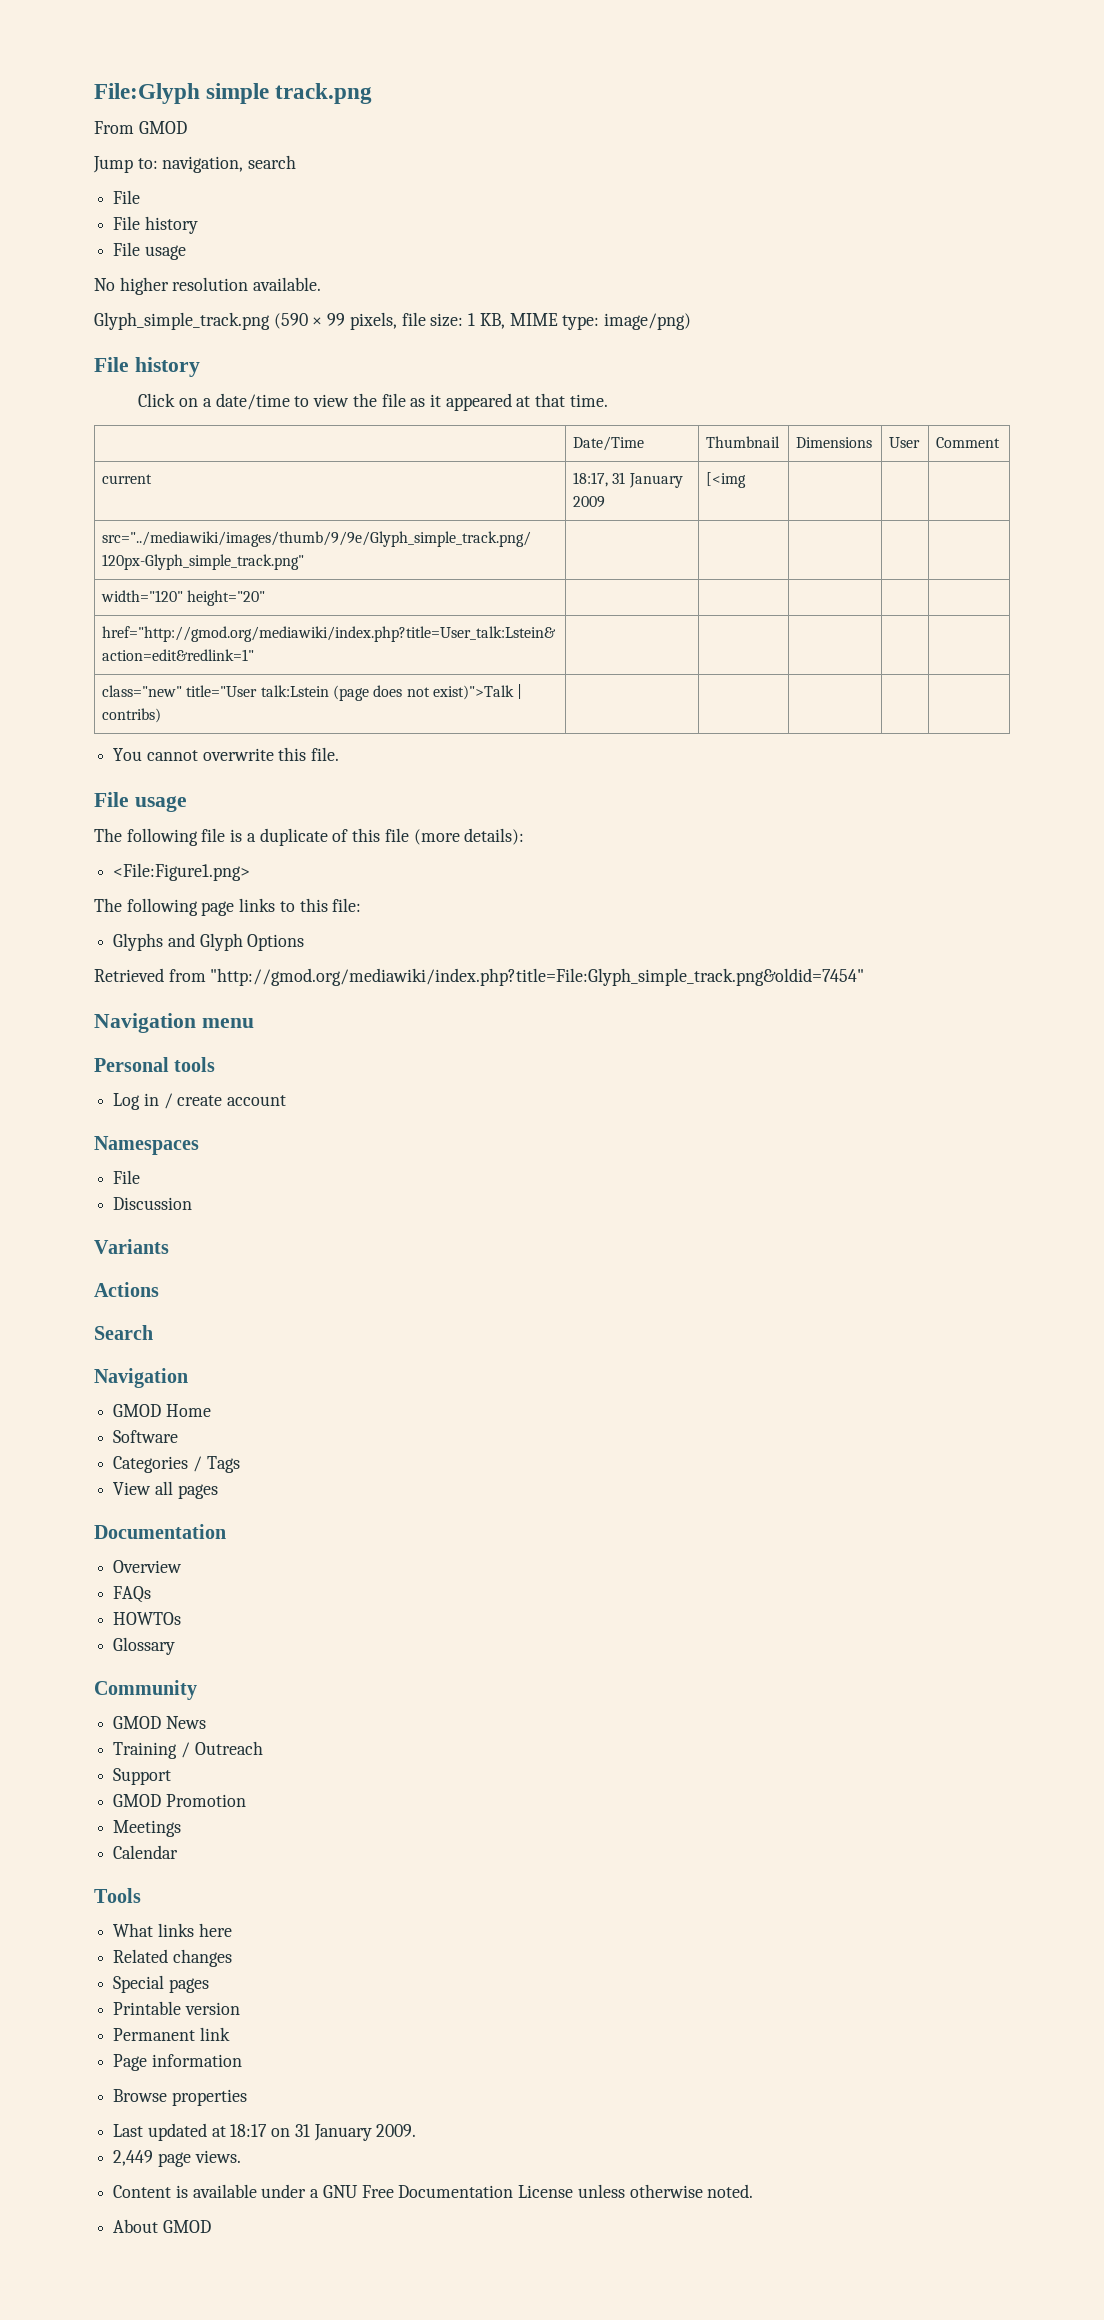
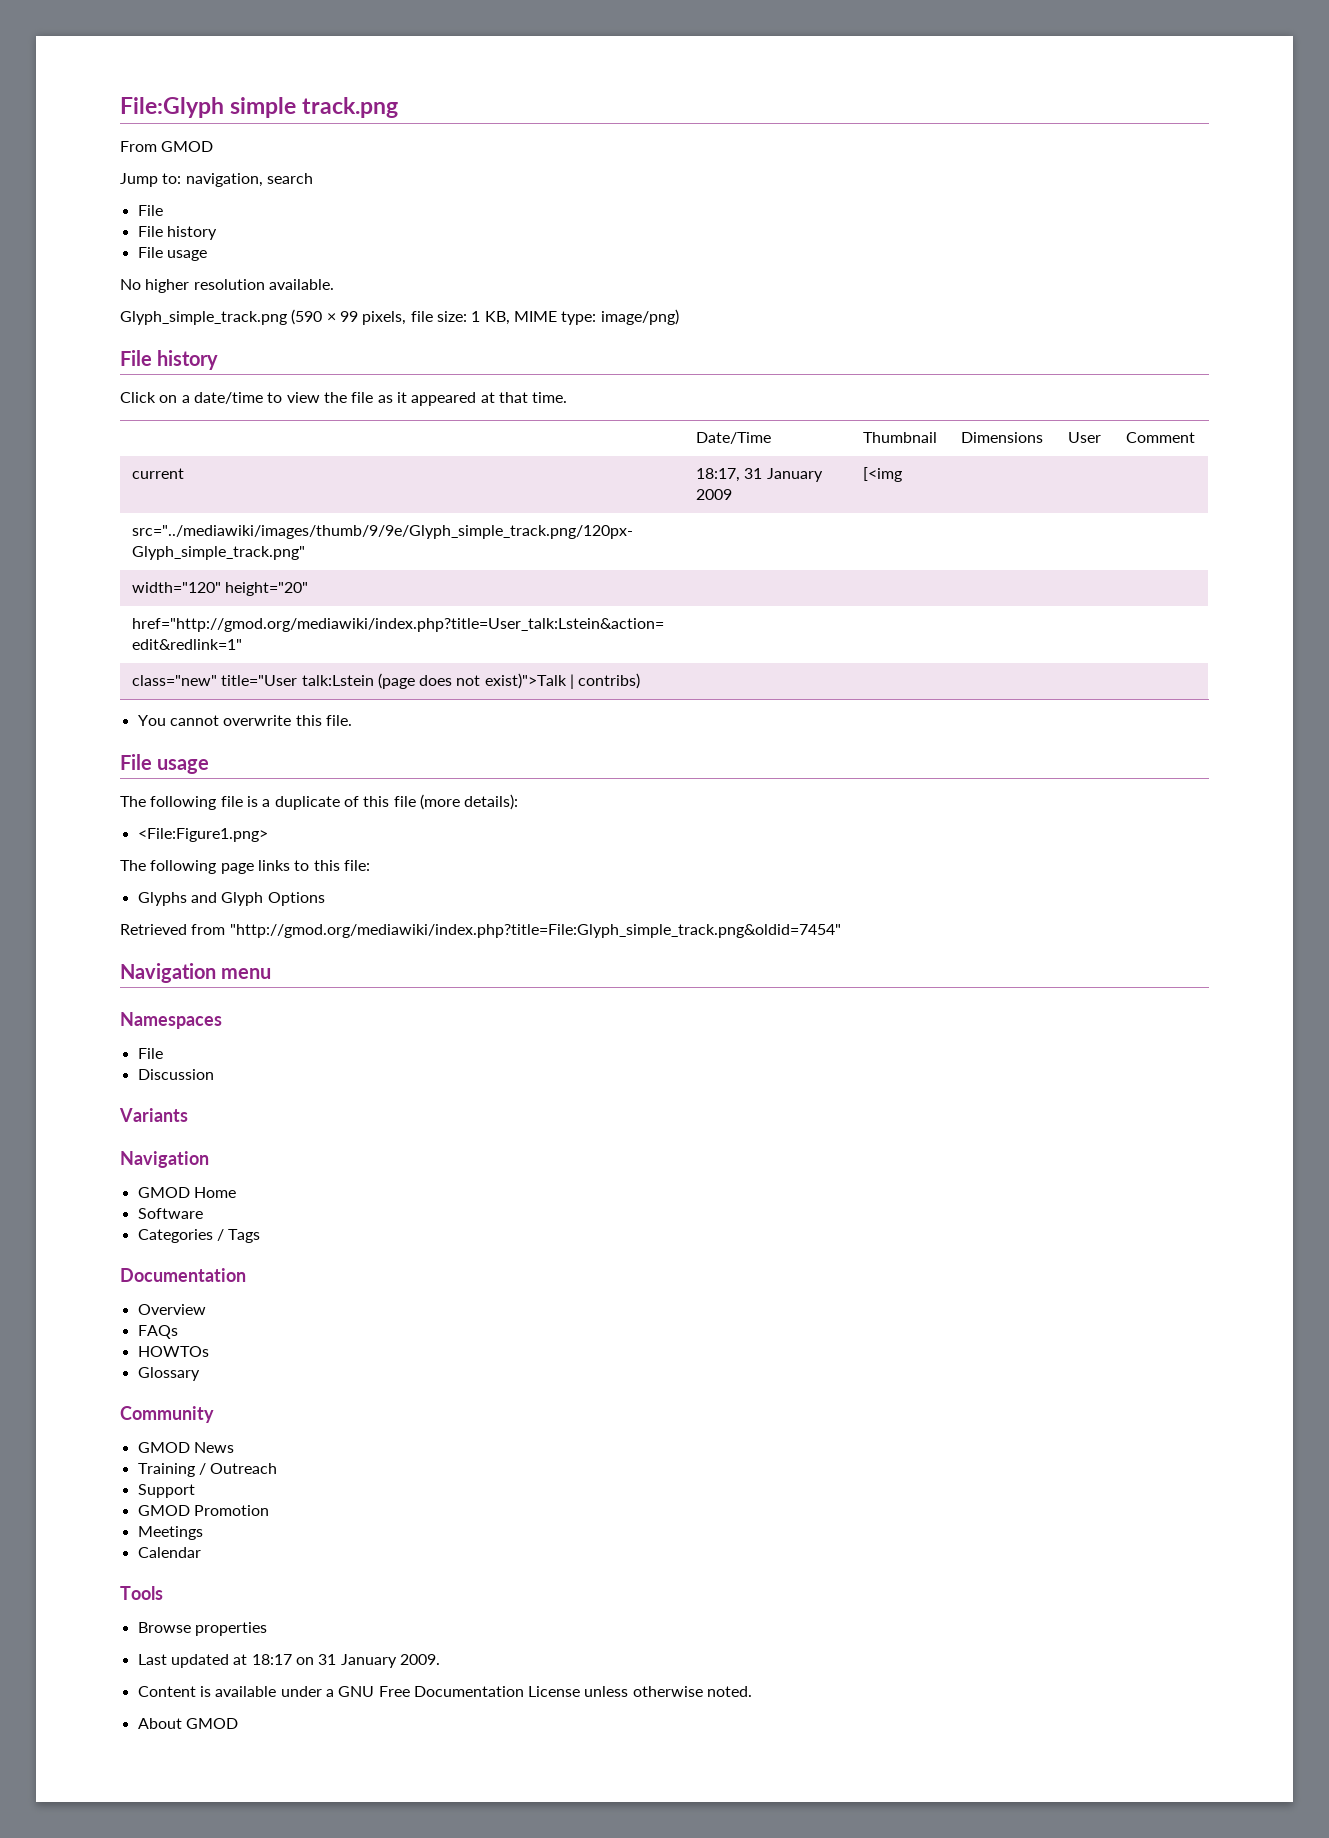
[94,1057,216,1072] [113,1093,287,1110] // Personal tools // Log in / create account -> (272, 973) none
[94,1282,159,1297] [94,1325,153,1340] // Actions // Search -> (188, 1115) none
[113,1481,218,1499] // View all pages -> (261, 1236) none
[113,1923,232,1937] [113,1949,232,1967] [113,1975,209,1993] [113,2001,240,2015] [113,2027,230,2041] [113,2054,242,2071] // What links here // Related changes // Special pages // Printable version // Permanent link // Page information -> (163, 1593) none
[113,2150,241,2167] // 2,449 page views. -> (440, 1659) none

